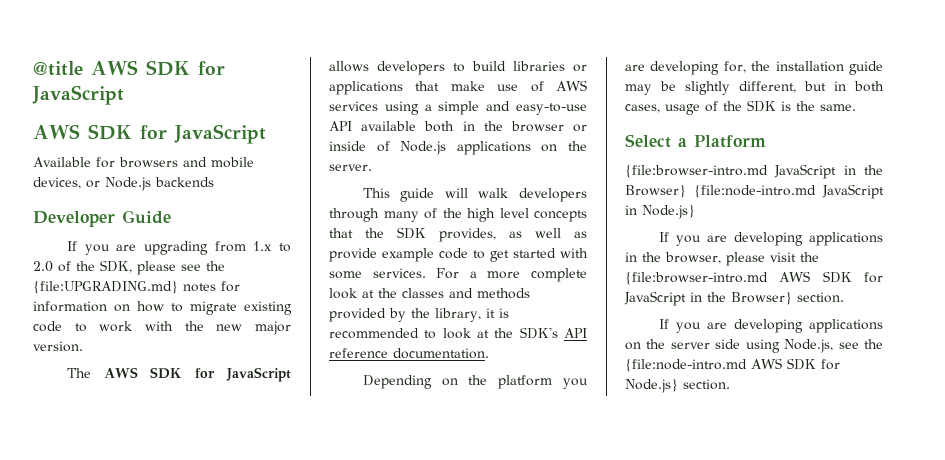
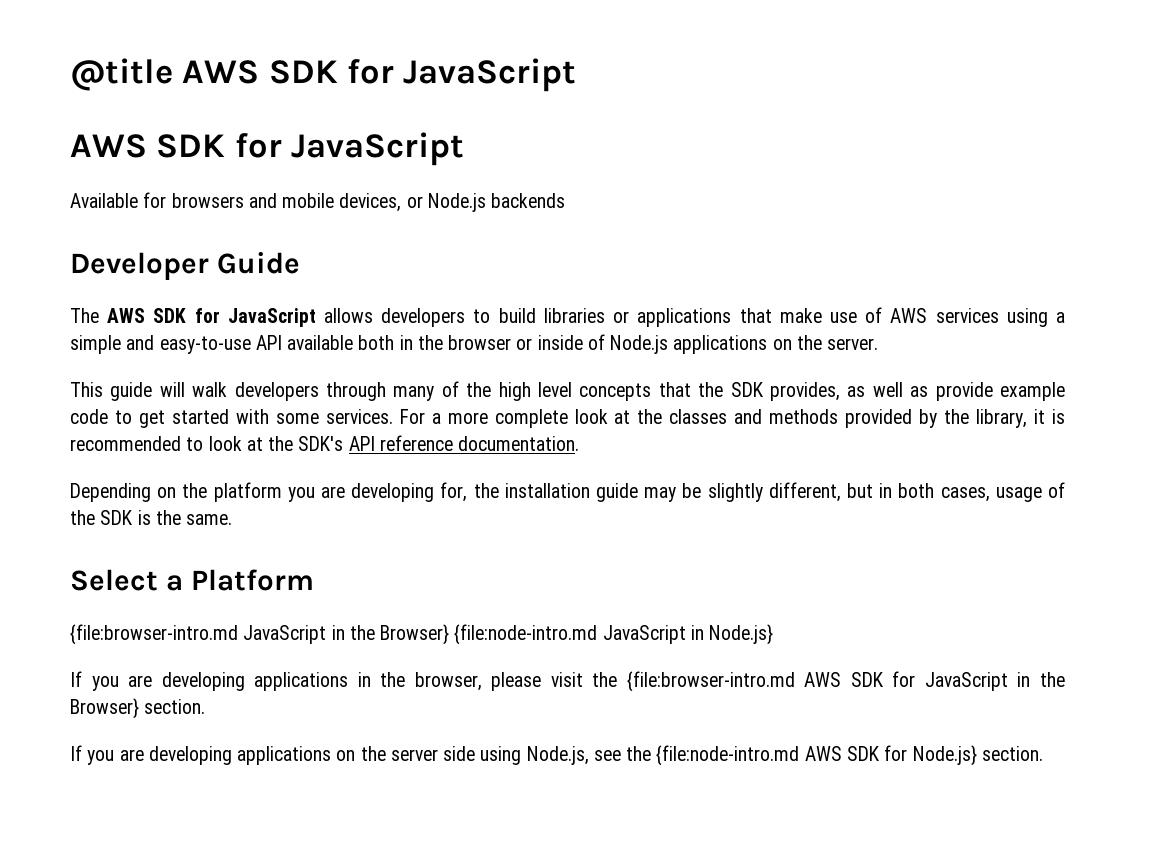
[66,241,291,255] [33,260,225,275] [33,281,240,294] [33,301,292,315] [33,321,291,335] [33,341,83,352] // If you are upgrading from 1.x to 2.0 of the SDK, please see the {file:UPGRADING.md} notes for information on how to migrate existing code to work with the new major version. -> (300, 263) none

